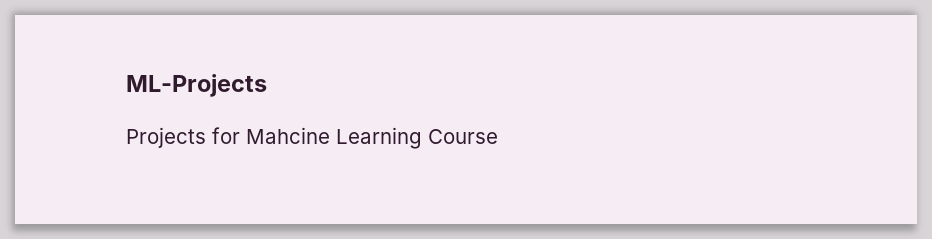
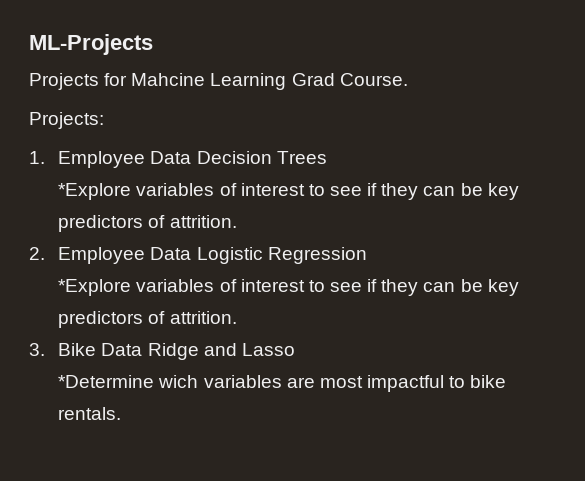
[428,129,498,144] Course -> [291,73,408,86] [29,112,104,129] [29,151,327,168] [58,183,519,200] [58,215,237,232] [29,247,367,264] [58,279,519,296] [58,311,237,328] [29,343,295,360] [58,375,507,392] [58,407,122,420] Grad Course. // Projects: // 1. Employee Data Decision Trees // *Explore variables of interest to see if they can be key predictors of attrition. // 2. Employee Data Logistic Regression // *Explore variables of interest to see if they can be key predictors of attrition. // 3. Bike Data Ridge and Lasso // *Determine wich variables are most impactful to bike rentals.

